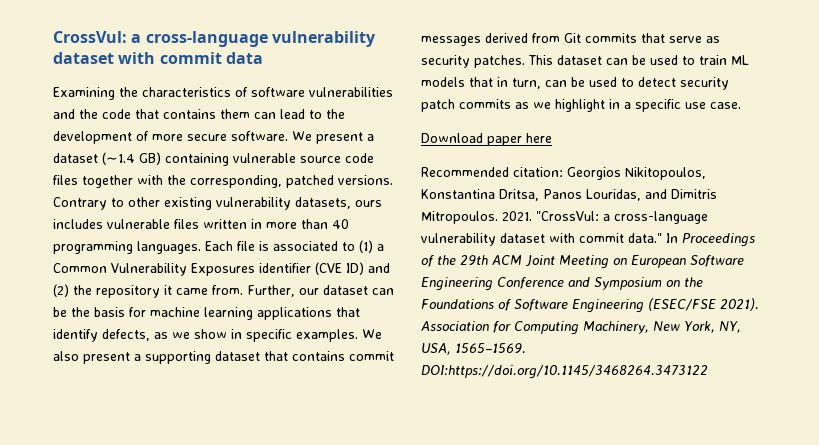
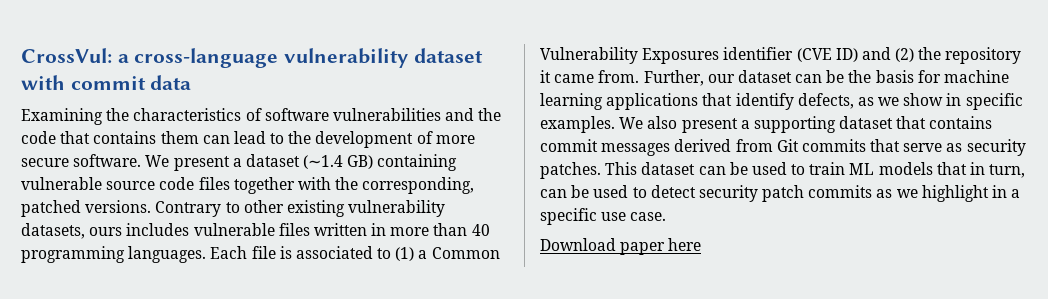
[421,167,706,180] [421,189,717,201] [421,211,708,224] [421,233,755,247] [421,255,744,269] [421,277,703,291] [421,298,759,313] [421,321,741,335] [421,343,526,355] [421,365,708,379] // Recommended citation: Georgios Nikitopoulos, Konstantina Dritsa, Panos Louridas, and Dimitris Mitropoulos. 2021. "CrossVul: a cross-language vulnerability dataset with commit data." In Proceedings of the 29th ACM Joint Meeting on European Software Engineering Conference and Symposium on the Foundations of Software Engineering (ESEC/FSE 2021). Association for Computing Machinery, New York, NY, USA, 1565–1569. DOI:https://doi.org/10.1145/3468264.3473122 -> (702, 244) none

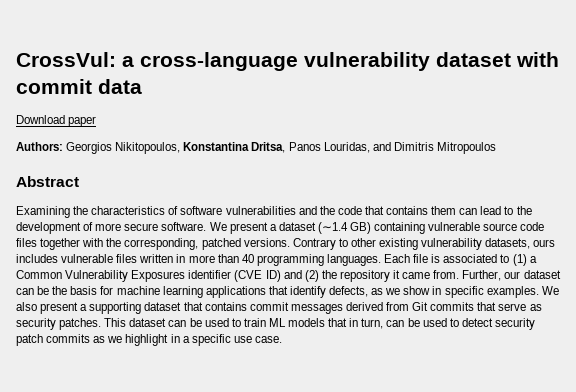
(192, 82) none -> [16,115,97,127] [16,142,496,154] [16,176,79,187] // Download paper // Authors: Georgios Nikitopoulos, Konstantina Dritsa, Panos Louridas, and Dimitris Mitropoulos // Abstract
[540,238,702,255] // Download paper here -> (282, 339) none

